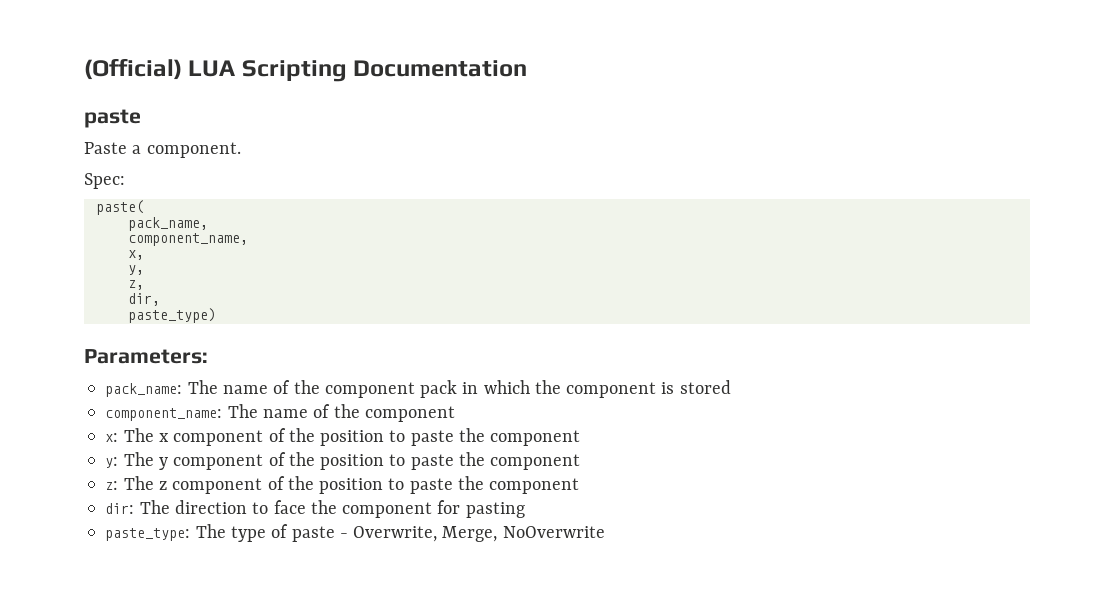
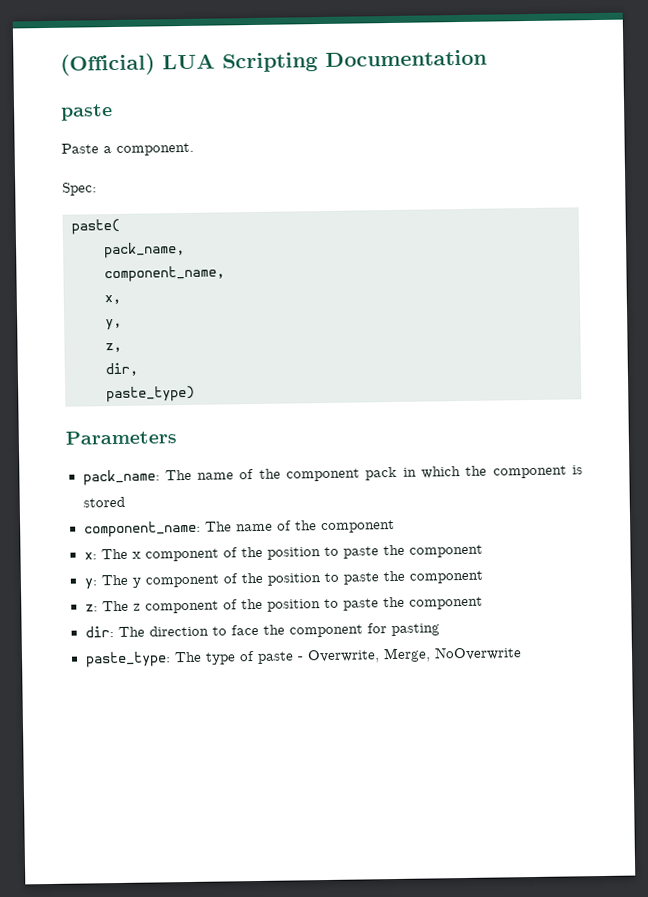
[84,349,208,364] Parameters: -> [65,430,177,445] Parameters

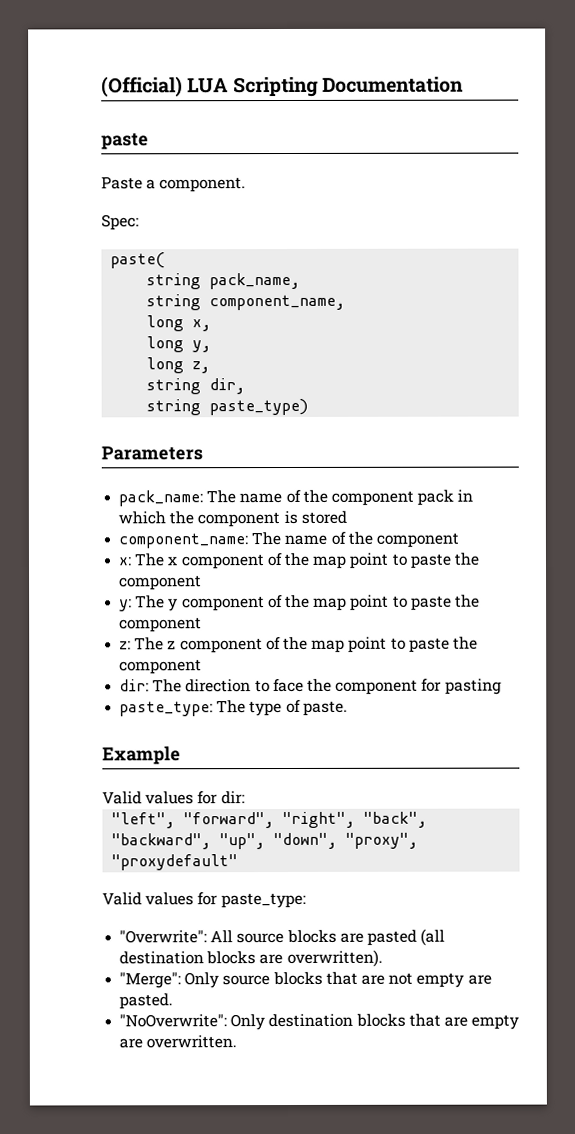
(120, 226) none -> [146,273,202,290] string
(185, 250) none -> [146,294,202,311] string
(225, 274) none -> [146,315,185,332] long
(121, 299) none -> [146,336,185,353] long
(122, 324) none -> [146,357,185,374] long
(122, 347) none -> [146,378,202,395] string
(138, 369) none -> [146,399,202,416] string
[266,547,321,560] position -> [312,552,390,569] map point
[266,573,321,586] position -> [313,594,390,611] map point
[266,599,321,612] position -> [311,636,388,653] map point
[256,646,522,664] paste - Overwrite, Merge, NoOverwrite -> [302,700,348,716] [102,746,181,765] [102,791,245,805] [111,811,428,829] [111,832,419,850] [111,854,239,871] [102,892,306,909] [119,928,446,946] [119,949,383,968] [119,971,492,989] [119,993,174,1010] [119,1013,520,1031] [119,1035,238,1049] paste. // Example // Valid values for dir: // "left", "forward", "right", "back", "backward", "up", "down", "proxy", "proxydefault" // Valid values for paste_type: // "Overwrite": All source blocks are pasted (all destination blocks are overwritten). // "Merge": Only source blocks that are not empty are pasted. // "NoOverwrite": Only destination blocks that are empty are overwritten.

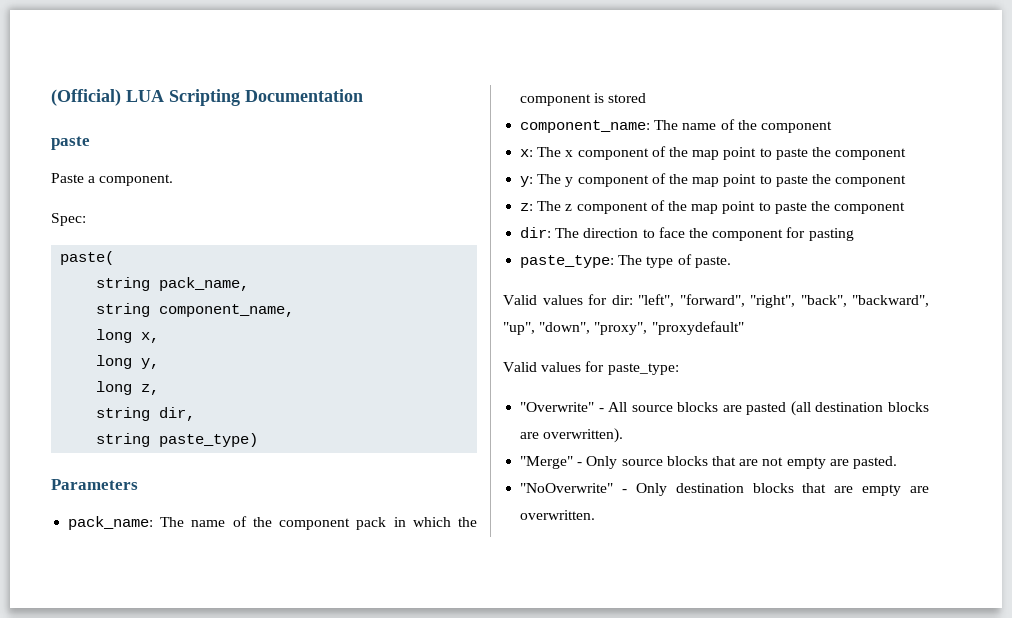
[102,746,181,765] // Example -> (731, 262) none
(245, 798) // -> (633, 300) none
[119,930,208,944] "Overwrite": -> [520,402,604,412] "Overwrite" -
[119,972,182,989] "Merge": -> [520,456,583,469] "Merge" -
[119,1014,228,1028] "NoOverwrite": -> [520,483,627,493] "NoOverwrite" -

